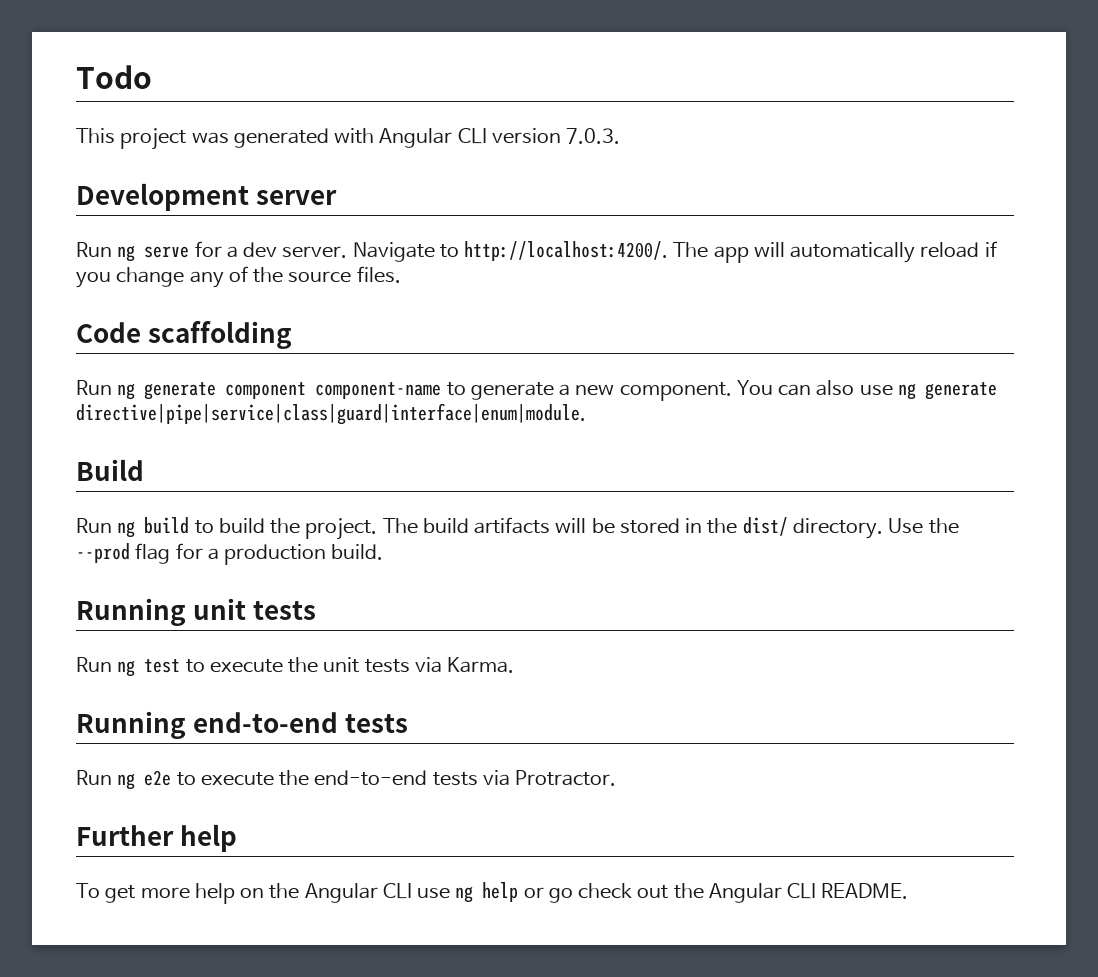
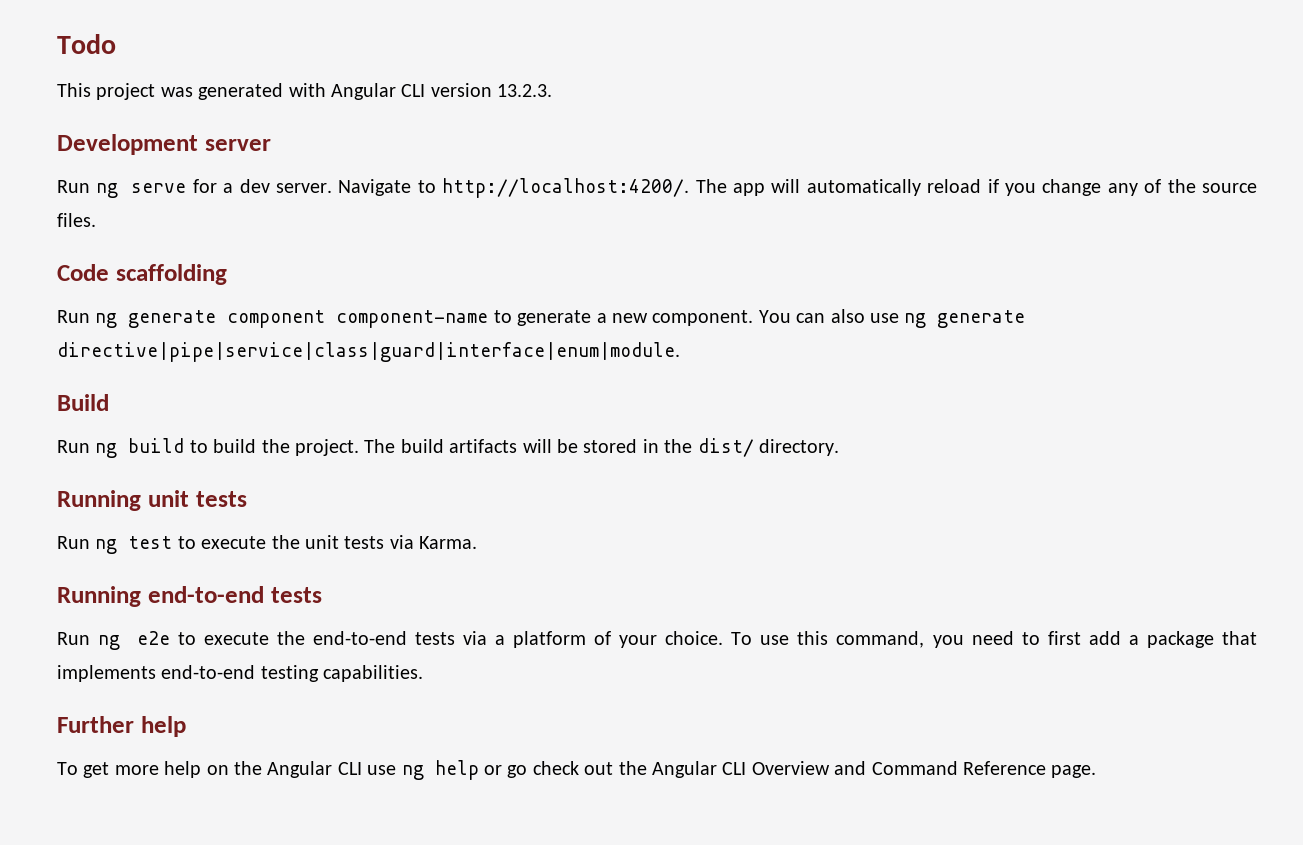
[566,128,621,144] 7.0.3. -> [497,84,553,97] 13.2.3.
[888,518,959,534] [76,543,384,565] Use the --prod flag for a production build. -> (839, 447) none
[515,770,617,786] Protractor. -> [494,631,1257,648] [57,665,424,682] a platform of your choice. To use this command, you need to first add a package that implements end-to-end testing capabilities.
[821,883,909,899] README. -> [751,761,1097,778] Overview and Command Reference page.

